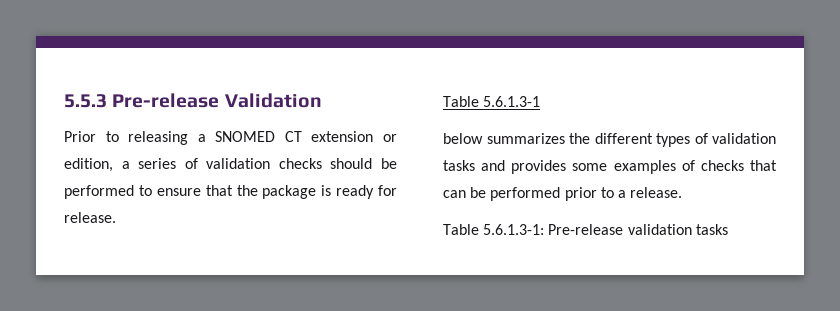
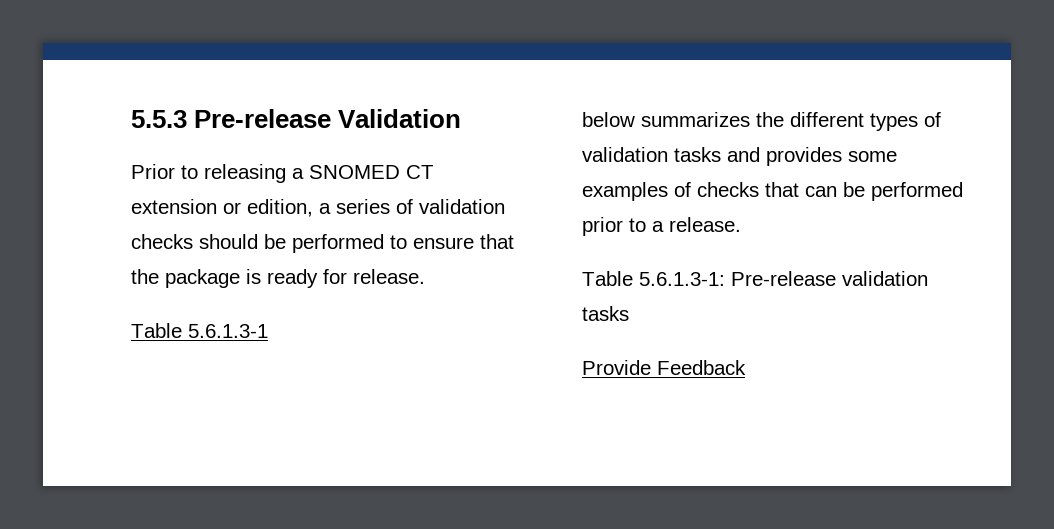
(728, 229) none -> [582,360,746,375] // Provide Feedback

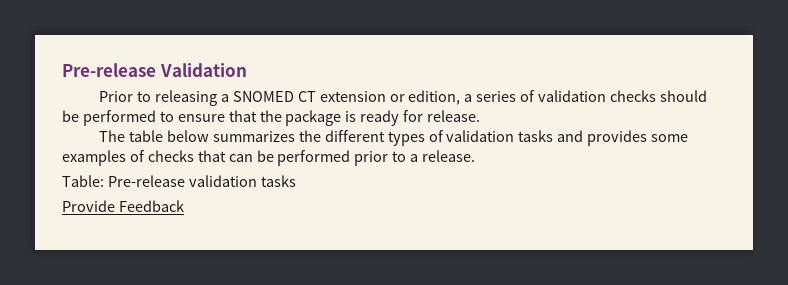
[131,110,187,128] 5.5.3 -> (62, 70) none
[131,323,268,338] Table 5.6.1.3-1 // -> [99,130,164,142] The table
[582,271,725,286] Table 5.6.1.3-1: -> [62,175,104,187] Table:

